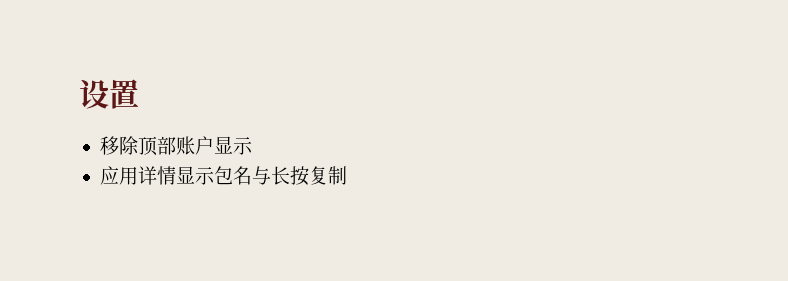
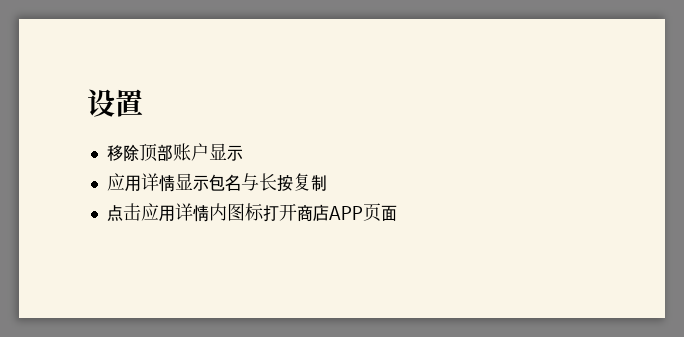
(347, 175) none -> [106,203,397,222] // 点击应用详情内图标打开商店APP页面

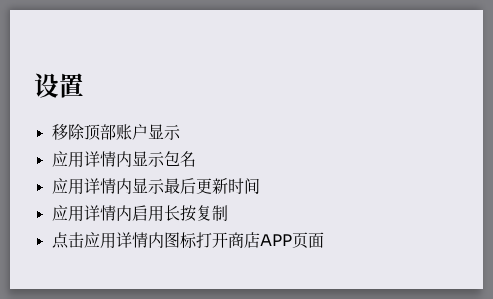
(175, 183) none -> [115,151,132,167] 内
[240,173,259,191] 与 -> [51,178,260,195] [51,205,164,222] // 应用详情内显示最后更新时间 // 应用详情内启用

